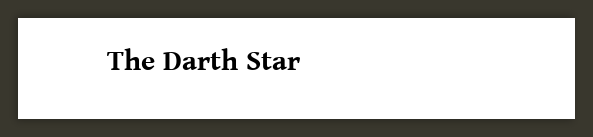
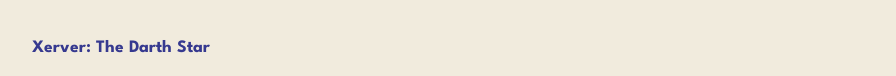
(107, 59) none -> [32,40,91,53] Xerver:

